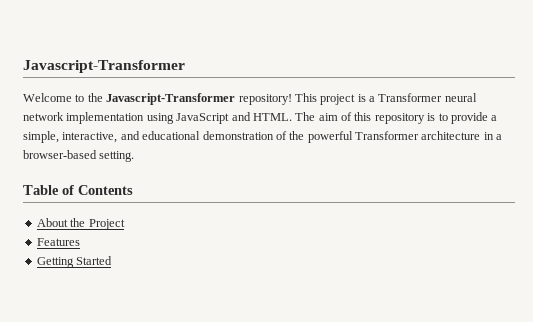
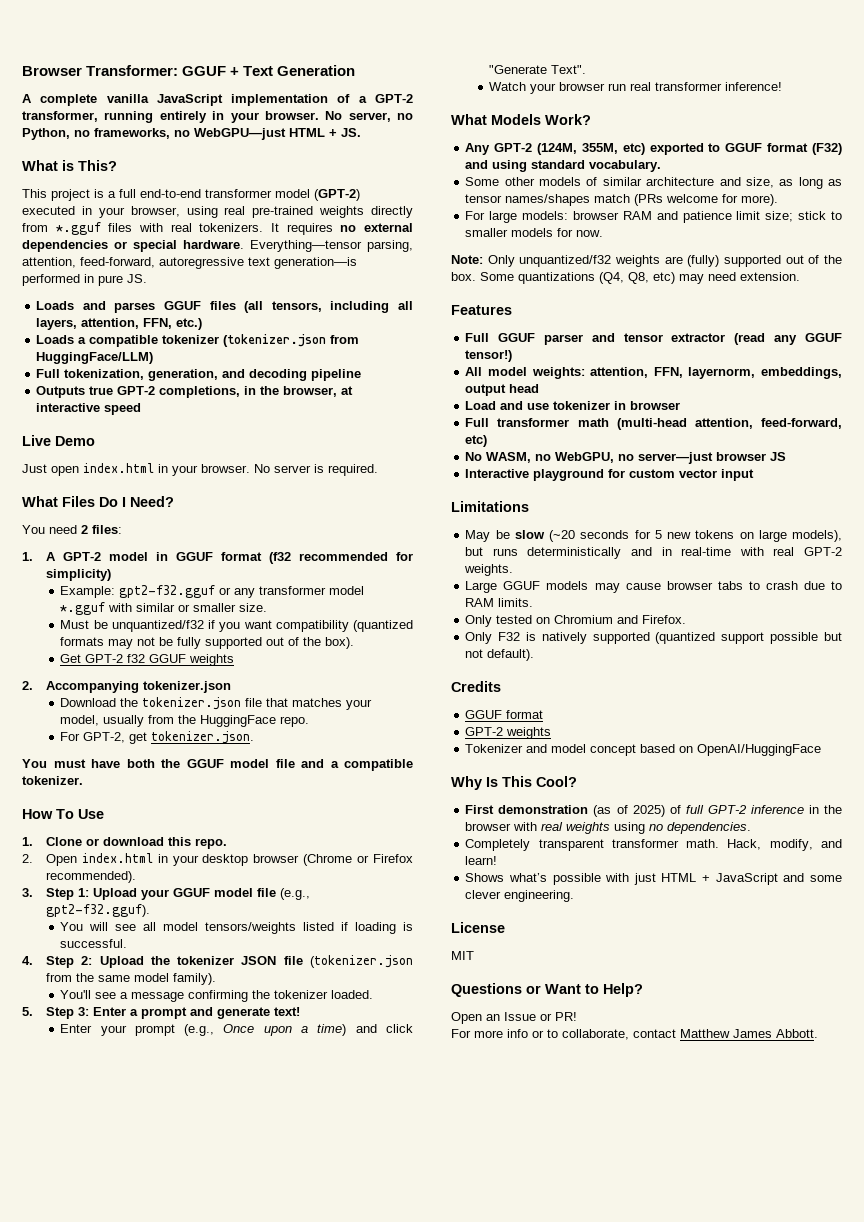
[23,60,185,73] [23,93,477,105] [23,112,498,124] [23,131,503,143] [23,150,135,162] [23,185,133,195] [36,218,125,230] [36,238,80,246] [36,256,113,268] Javascript-Transformer // Welcome to the Javascript-Transformer repository! This project is a Transformer neural network implementation using JavaScript and HTML. The aim of this repository is to provide a simple, interactive, and educational demonstration of the powerful Transformer architecture in a browser-based setting. // Table of Contents // About the Project // Features // Getting Started -> [22,65,356,76] [22,94,413,106] [22,111,413,123] [22,128,361,140] [22,160,117,171] [22,189,360,201] [22,206,413,218] [22,222,414,235] [22,240,413,252] [22,257,357,269] [22,274,147,286] [36,301,413,313] [36,318,203,330] [36,334,360,347] [36,352,154,364] [36,369,362,381] [36,386,354,398] [36,403,142,415] [22,435,95,446] [22,463,378,476] [22,496,174,507] [22,525,122,534] [22,552,413,564] [45,569,111,581] [60,585,365,598] [60,602,268,615] [60,620,414,632] [60,637,355,649] [60,654,235,666] [22,681,231,693] [60,697,373,710] [60,715,310,727] [60,731,255,744] [22,759,413,771] [22,776,83,785] [22,809,104,819] [22,837,227,849] [22,853,414,866] [45,871,136,883] [22,888,310,900] [45,904,150,917] [60,922,414,934] [60,939,128,948] [22,955,413,968] [45,973,216,985] [60,990,374,1002] [22,1007,300,1019] [60,1024,413,1036] [489,65,587,74] [489,82,783,94] [451,114,591,125] [465,143,842,155] [465,160,662,172] [465,177,842,189] [465,194,779,206] [465,211,842,223] [465,228,604,237] [451,255,842,267] [451,272,800,284] [451,305,512,315] [465,333,842,345] [465,350,513,362] [465,367,842,379] [465,384,540,396] [465,401,681,410] [465,418,842,430] [465,435,488,447] [465,452,787,464] [465,469,755,481] [451,501,529,512] [465,530,842,542] [465,547,842,559] [464,564,514,576] [465,581,842,593] [465,598,534,607] [465,615,687,627] [465,632,842,644] [465,649,535,661] [451,681,501,692] [465,710,544,719] [465,727,552,739] [465,744,822,756] [451,776,577,790] [465,805,842,817] [465,822,752,834] [465,839,842,851] [465,856,498,865] [465,873,842,885] [465,890,575,902] [451,922,505,933] [451,951,474,960] [451,983,643,997] [451,1012,577,1024] [451,1029,818,1040] Browser Transformer: GGUF + Text Generation // A complete vanilla JavaScript implementation of a GPT-2 transformer, running entirely in your browser. No server, no Python, no frameworks, no WebGPU—just HTML + JS. // What is This? // This project is a full end-to-end transformer model (GPT-2) executed in your browser, using real pre-trained weights directly from *.gguf files with real tokenizers. It requires no external dependencies or special hardware. Everything—tensor parsing, attention, feed-forward, autoregressive text generation—is performed in pure JS. // Loads and parses GGUF files (all tensors, including all layers, attention, FFN, etc.) // Loads a compatible tokenizer (tokenizer.json from HuggingFace/LLM) // Full tokenization, generation, and decoding pipeline // Outputs true GPT-2 completions, in the browser, at interactive speed // Live Demo // Just open index.html in your browser. No server is required. // What Files Do I Need? // You need 2 files: // 1. A GPT-2 model in GGUF format (f32 recommended for simplicity) // Example: gpt2-f32.gguf or any transformer model *.gguf with similar or smaller size. // Must be unquantized/f32 if you want compatibility (quantized formats may not be fully supported out of the box). // Get GPT-2 f32 GGUF weights // 2. Accompanying tokenizer.json // Download the tokenizer.json file that matches your model, usually from the HuggingFace repo. // For GPT-2, get tokenizer.json. // You must have both the GGUF model file and a compatible tokenizer. // How To Use // 1. Clone or download this repo. // 2. Open index.html in your desktop browser (Chrome or Firefox recommended). // 3. Step 1: Upload your GGUF model file (e.g., gpt2-f32.gguf). // You will see all model tensors/weights listed if loading is successful. // 4. Step 2: Upload the tokenizer JSON file (tokenizer.json from the same model family). // You'll see a message confirming the tokenizer loaded. // 5. Step 3: Enter a prompt and generate text! // Enter your prompt (e.g., Once upon a time) and click "Generate Text". // Watch your browser run real transformer inference! // What Models Work? // Any GPT-2 (124M, 355M, etc) exported to GGUF format (F32) and using standard vocabulary. // Some other models of similar architecture and size, as long as tensor names/shapes match (PRs welcome for more). // For large models: browser RAM and patience limit size; stick to smaller models for now. // Note: Only unquantized/f32 weights are (fully) supported out of the box. Some quantizations (Q4, Q8, etc) may need extension. // Features // Full GGUF parser and tensor extractor (read any GGUF tensor!) // All model weights: attention, FFN, layernorm, embeddings, output head // Load and use tokenizer in browser // Full transformer math (multi-head attention, feed-forward, etc) // No WASM, no WebGPU, no server—just browser JS // Interactive playground for custom vector input // Limitations // May be slow (~20 seconds for 5 new tokens on large models), but runs deterministically and in real-time with real GPT-2 weights. // Large GGUF models may cause browser tabs to crash due to RAM limits. // Only tested on Chromium and Firefox. // Only F32 is natively supported (quantized support possible but not default). // Credits // GGUF format // GPT-2 weights // Tokenizer and model concept based on OpenAI/HuggingFace // Why Is This Cool? // First demonstration (as of 2025) of full GPT-2 inference in the browser with real weights using no dependencies. // Completely transparent transformer math. Hack, modify, and learn! // Shows what’s possible with just HTML + JavaScript and some clever engineering. // License // MIT // Questions or Want to Help? // Open an Issue or PR! // For more info or to collaborate, contact Matthew James Abbott.

